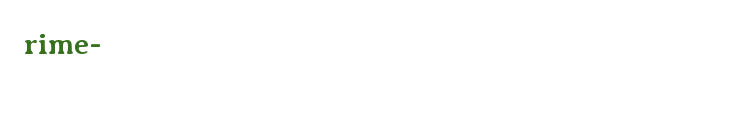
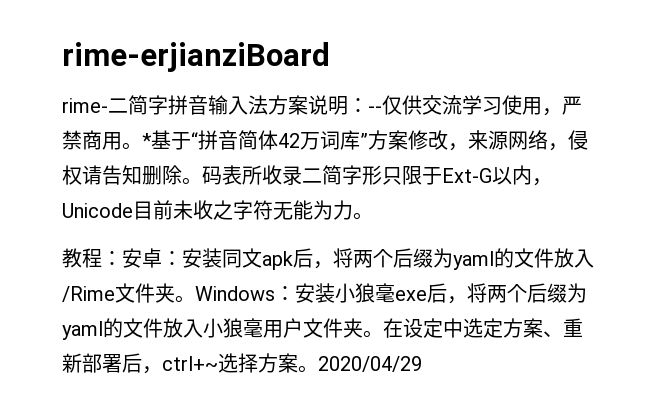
[24,34,102,54] rime- -> [62,42,330,72] [62,95,582,116] [62,130,588,151] [62,165,552,186] [62,200,373,220] [62,248,594,270] [62,283,587,304] [62,318,583,340] [62,353,422,374] rime-erjianziBoard // rime-二简字拼音输入法方案说明：--仅供交流学习使用，严禁商用。*基于“拼音简体42万词库”方案修改，来源网络，侵权请告知删除。码表所收录二简字形只限于Ext-G以内，Unicode目前未收之字符无能为力。 // 教程：安卓：安装同文apk后，将两个后缀为yaml的文件放入/Rime文件夹。Windows：安装小狼毫exe后，将两个后缀为yaml的文件放入小狼毫用户文件夹。在设定中选定方案、重新部署后，ctrl+~选择方案。2020/04/29

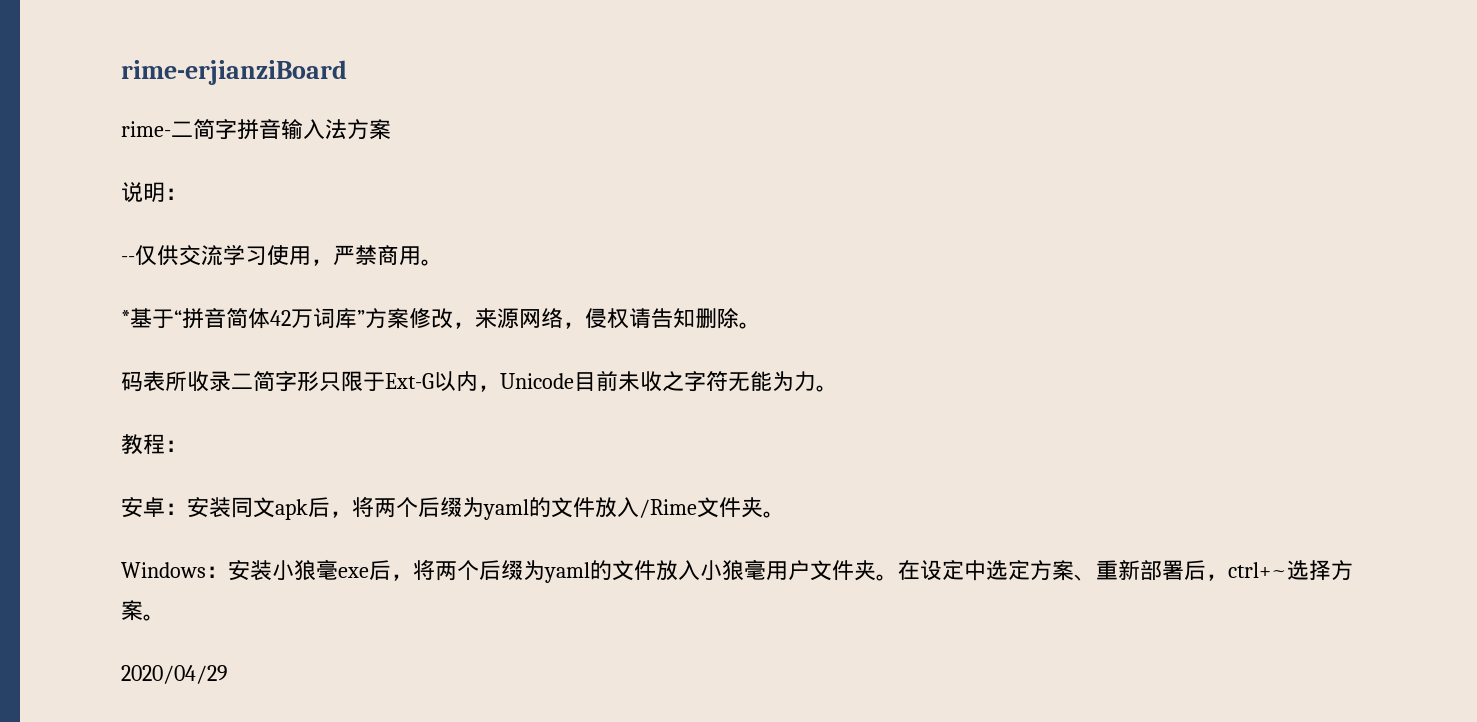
(308, 105) none -> (391, 129) //
(368, 105) none -> (187, 194) //
(142, 146) none -> (443, 262) //
(202, 181) none -> (761, 325) //
(122, 258) none -> (187, 446) //
(195, 299) none -> (785, 514) //
(318, 369) none -> (165, 617) //

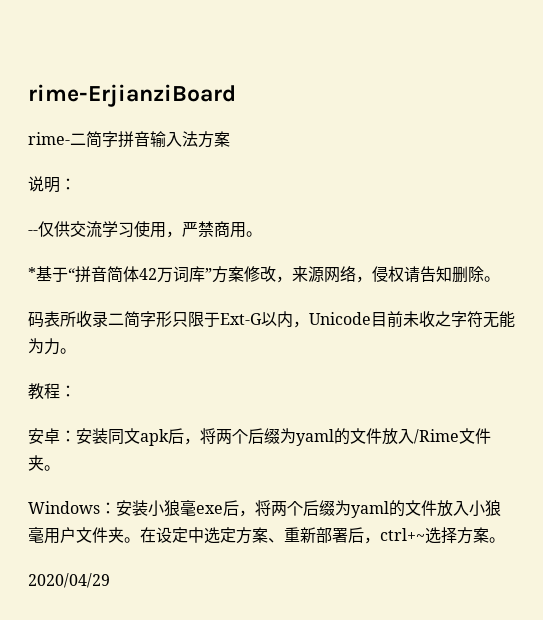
[121,60,347,85] rime-erjianziBoard -> [28,84,236,107] rime-ErjianziBoard

